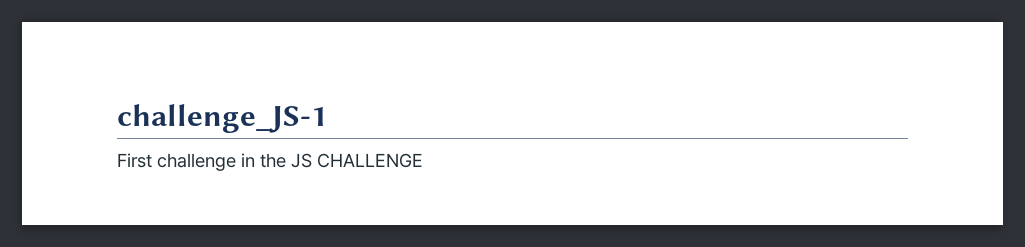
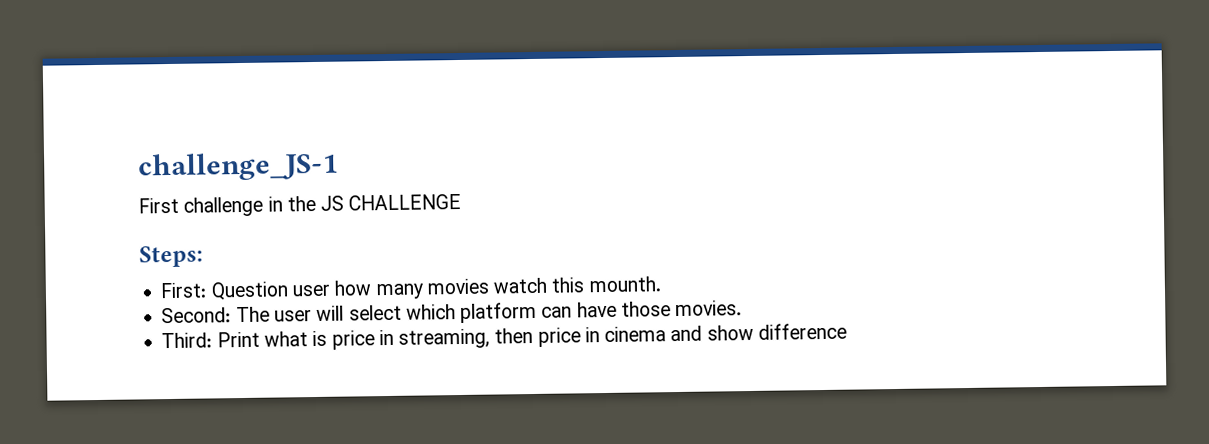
(423, 160) none -> [139,245,203,268] [160,276,661,301] [161,300,743,324] [161,322,847,350] // Steps: // First: Question user how many movies watch this mounth. // Second: The user will select which platform can have those movies. // Third: Print what is price in streaming, then price in cinema and show difference

